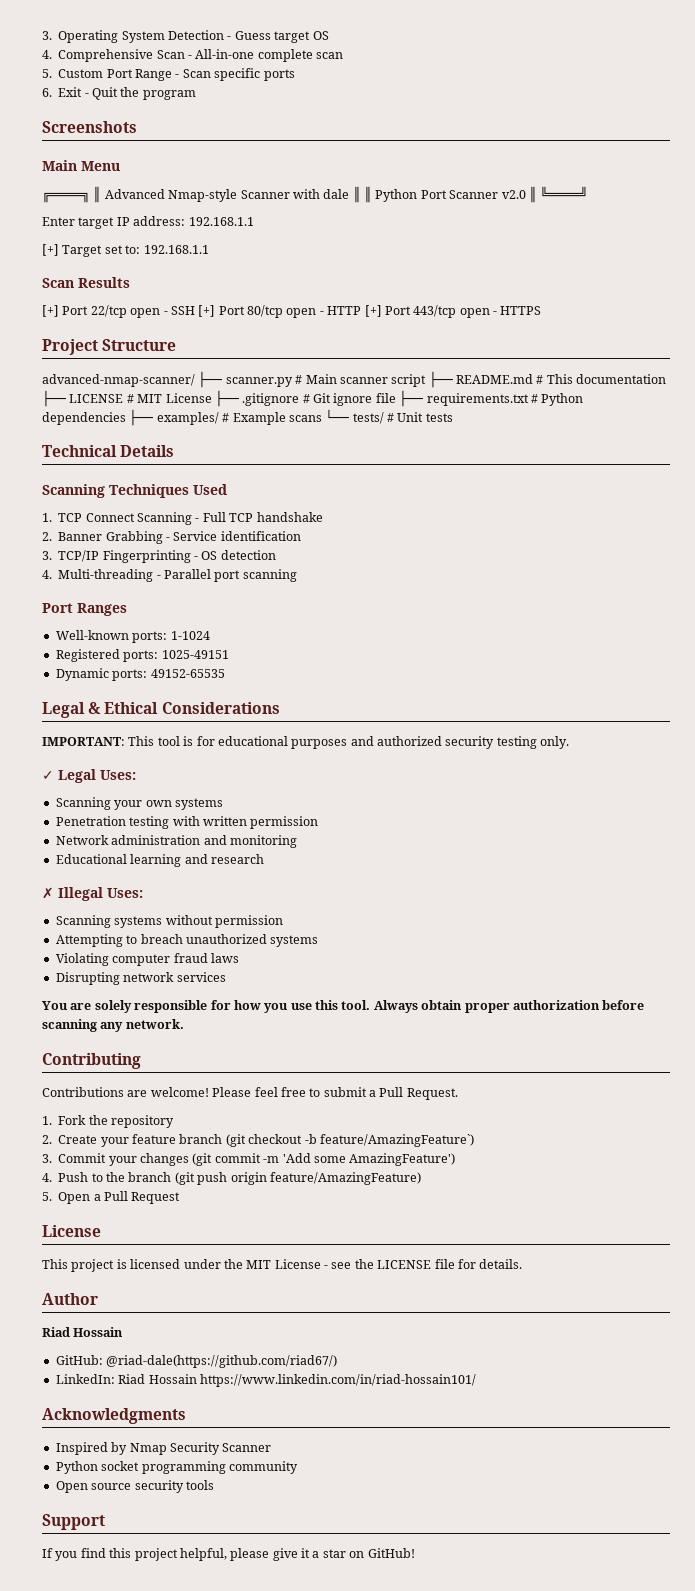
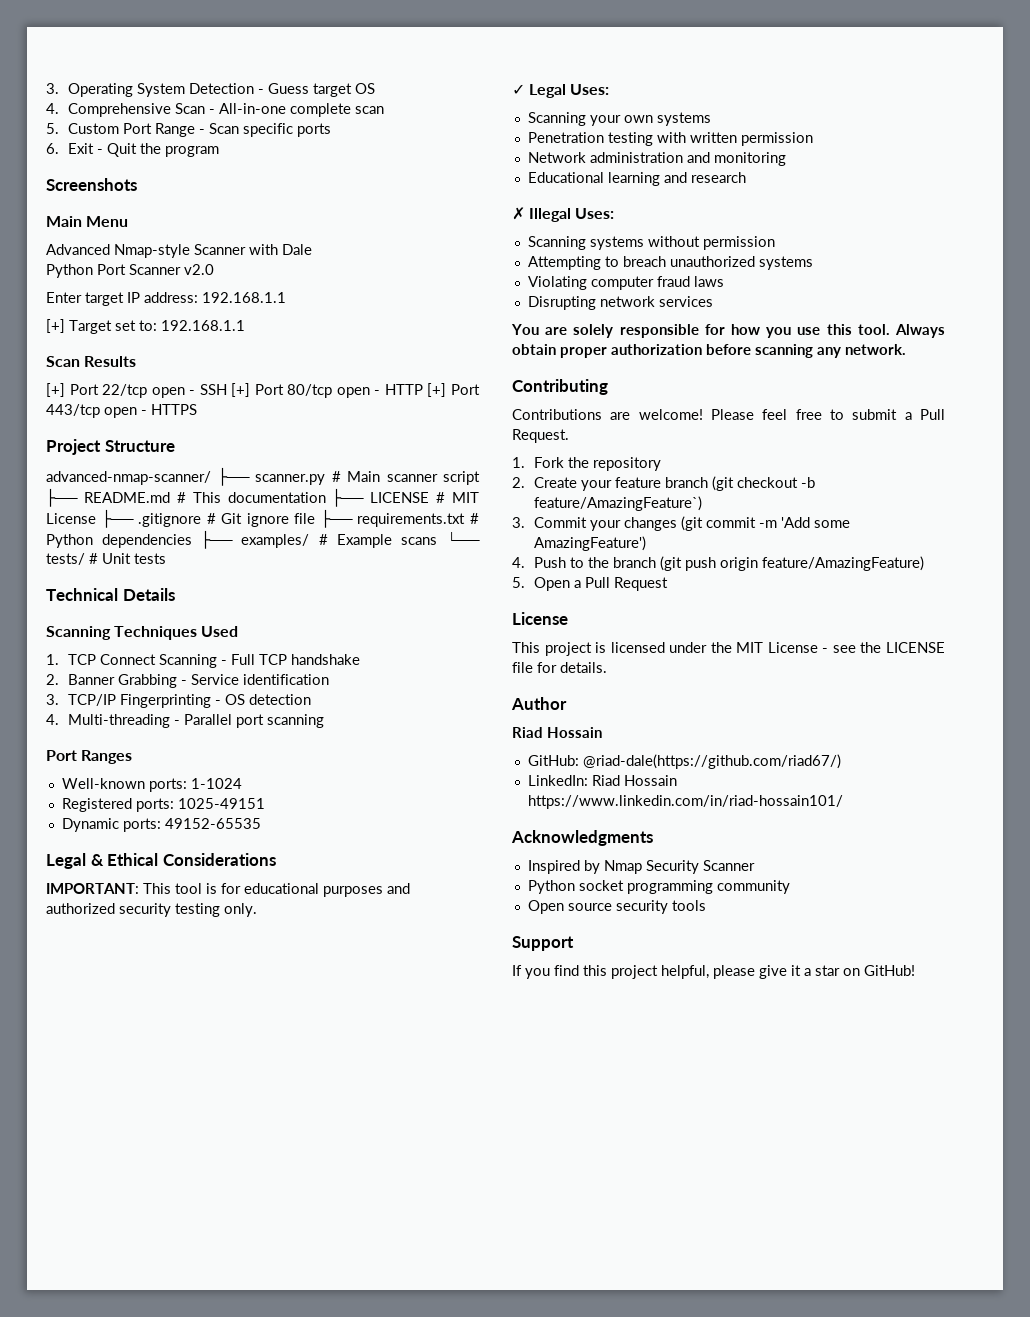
[42,186,102,203] ╔════╗ ║ -> (129, 221) none
[323,186,372,203] dale ║ ║ -> [282,244,312,255] Dale //
[528,186,589,203] ║ ╚════╝ -> (214, 269) none

